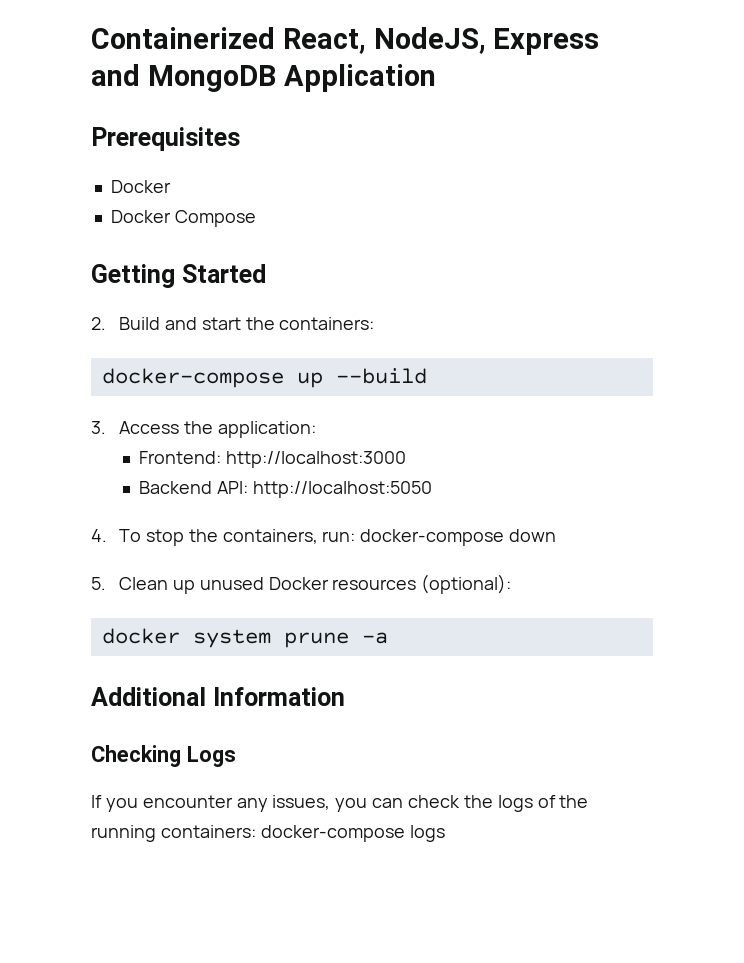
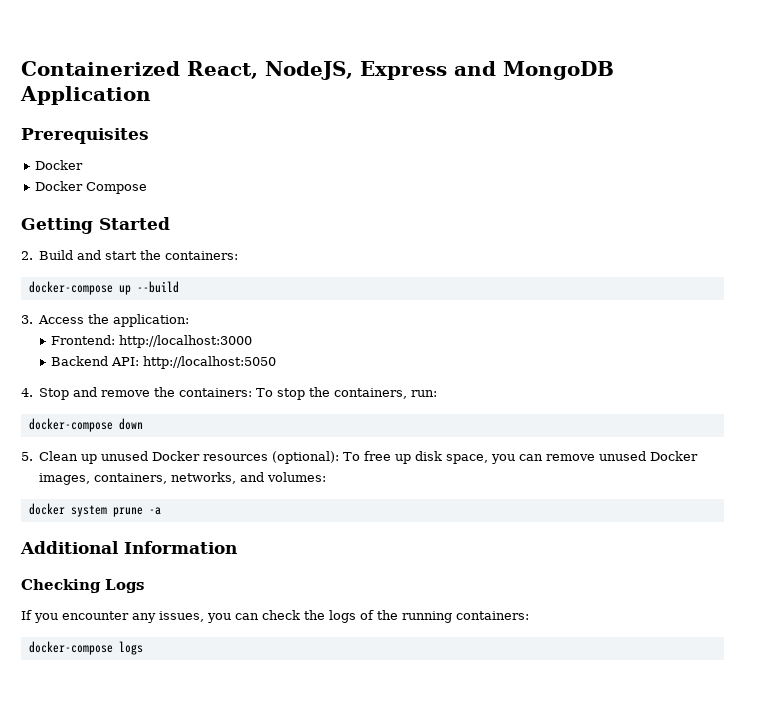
(107, 535) none -> [39,387,253,400] Stop and remove the containers:
(356, 536) none -> (438, 393) //
(512, 584) none -> [343,451,699,464] [39,472,327,485] To free up disk space, you can remove unused Docker images, containers, networks, and volumes:
(256, 831) none -> (529, 615) //

